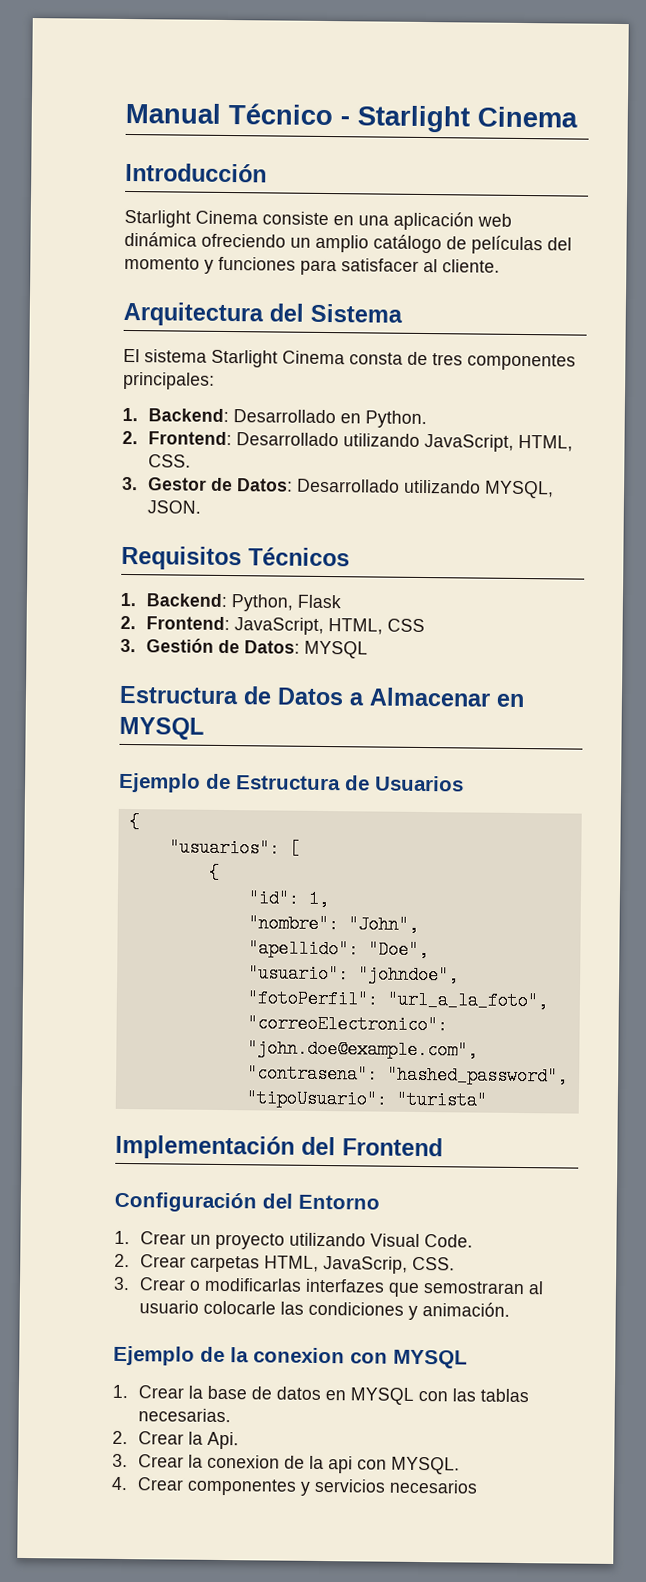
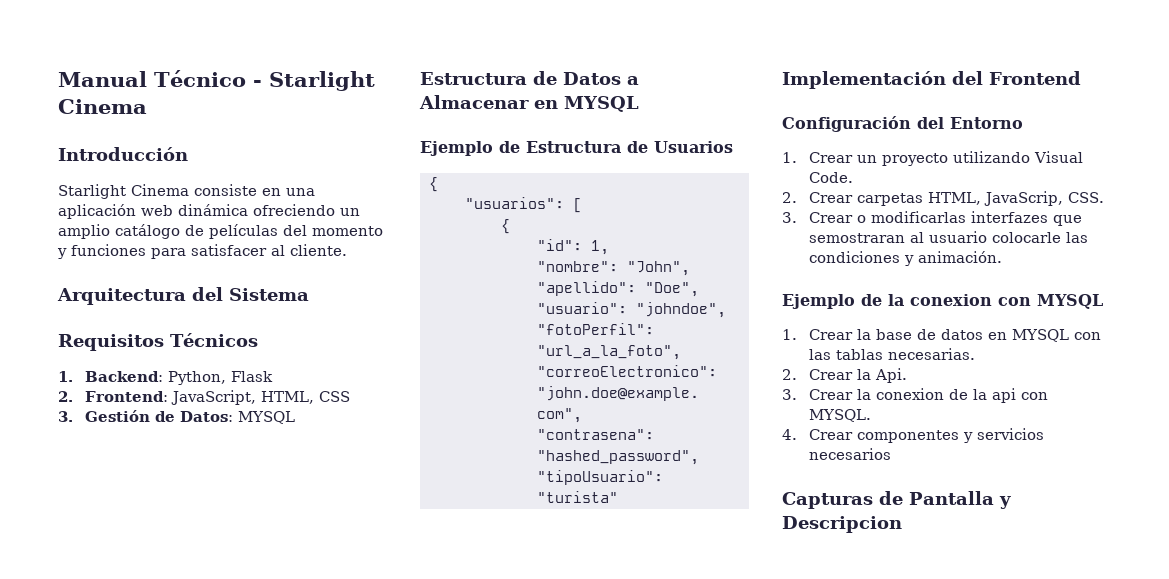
[123,348,576,371] [123,371,215,390] [122,407,428,429] [122,430,574,452] [148,454,192,468] [122,476,555,499] [147,500,202,514] // El sistema Starlight Cinema consta de tres componentes principales: // 1. Backend: Desarrollado en Python. // 2. Frontend: Desarrollado utilizando JavaScript, HTML, CSS. // 3. Gestor de Datos: Desarrollado utilizando MYSQL, JSON. -> (309, 294) none
(479, 1486) none -> [782,491,1011,509] [782,516,902,533] // Capturas de Pantalla y Descripcion

